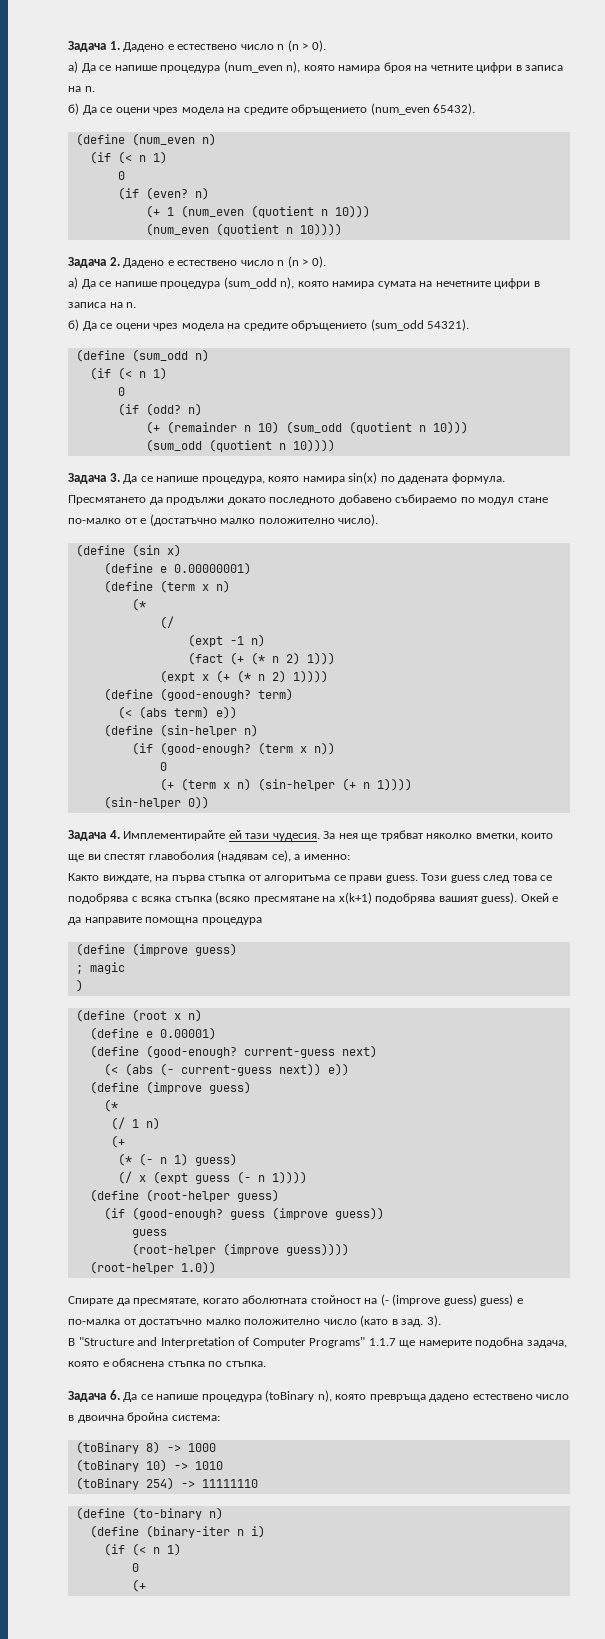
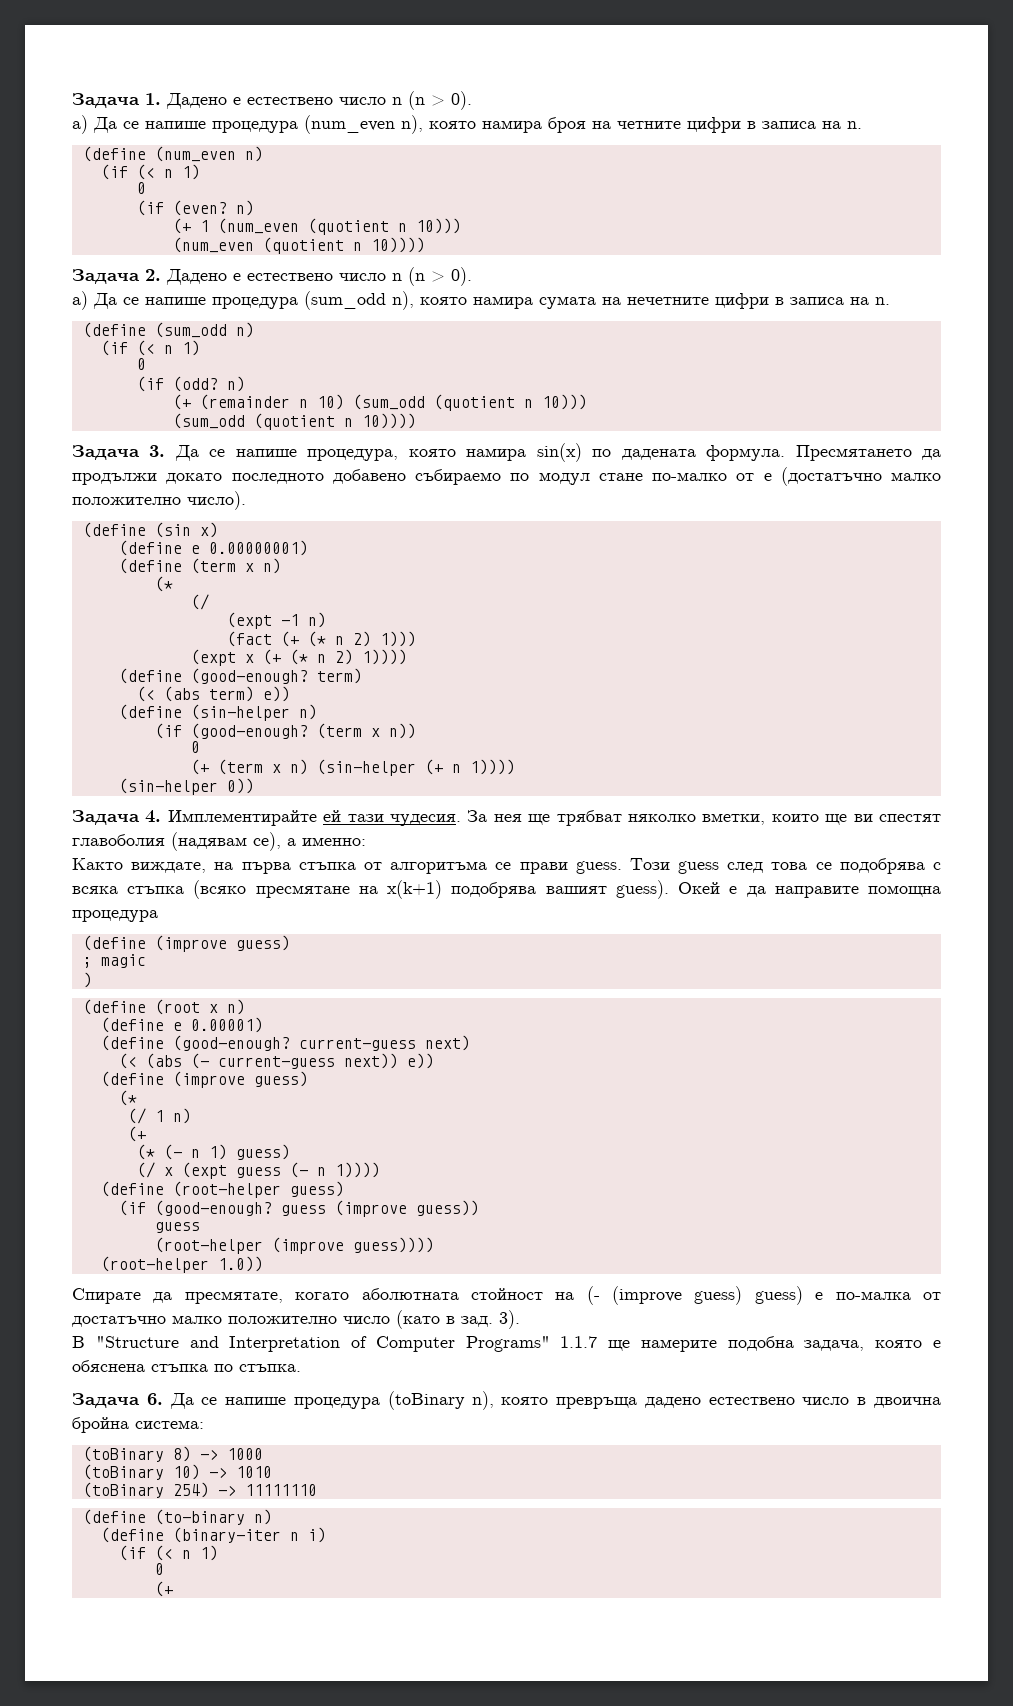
[68,103,476,115] // б) Да се оцени чрез модела на средите обръщението (num_even 65432). -> (862, 125) none
[68,319,470,331] // б) Да се оцени чрез модела на средите обръщението (sum_odd 54321). -> (890, 301) none

